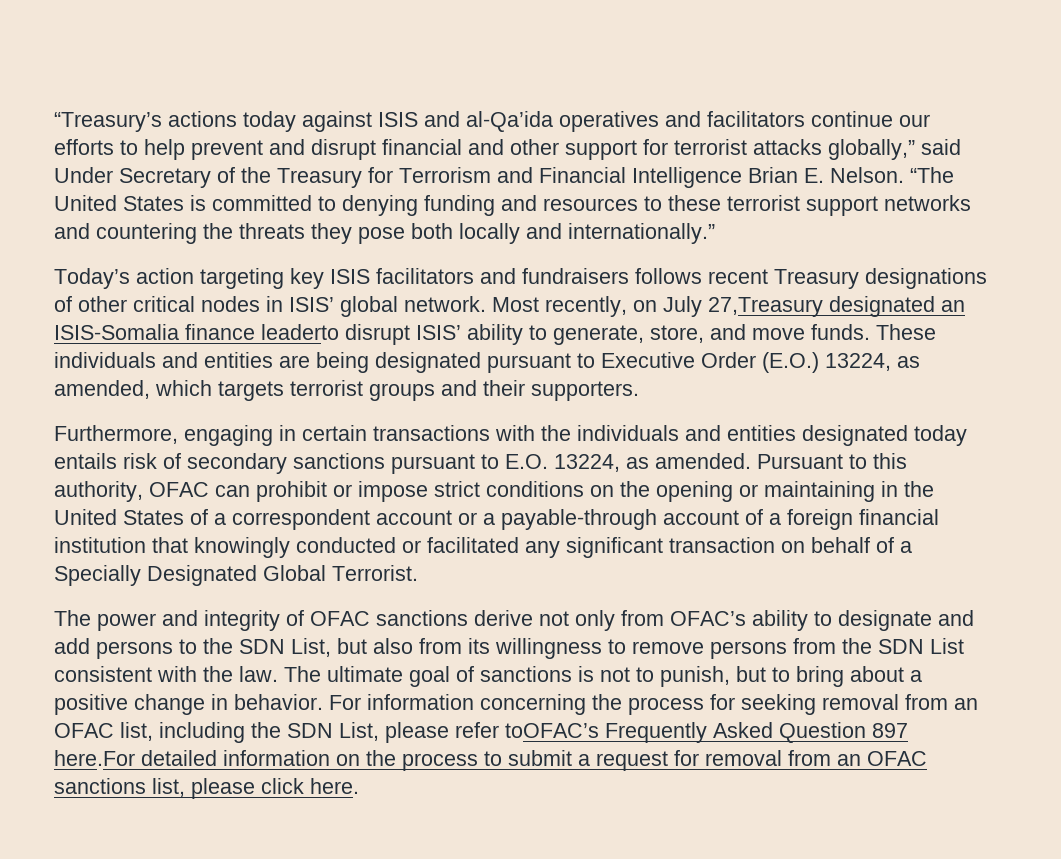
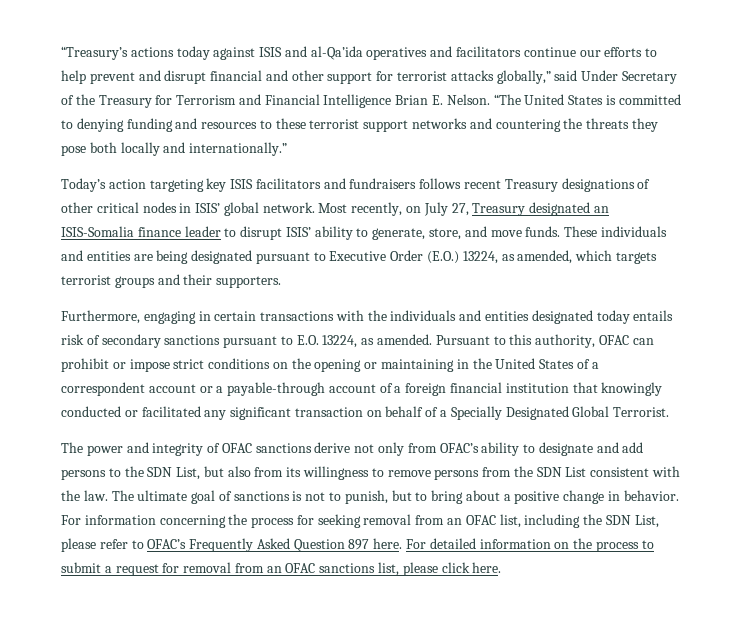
[708,297,823,317] 27,Treasury -> [451,203,526,216] 27, Treasury
[261,324,339,340] leaderto -> [184,226,237,237] leader to
[505,723,599,738] toOFAC’s -> [131,539,187,549] to OFAC’s
[54,750,135,766] here.For -> [373,538,427,549] here. For

